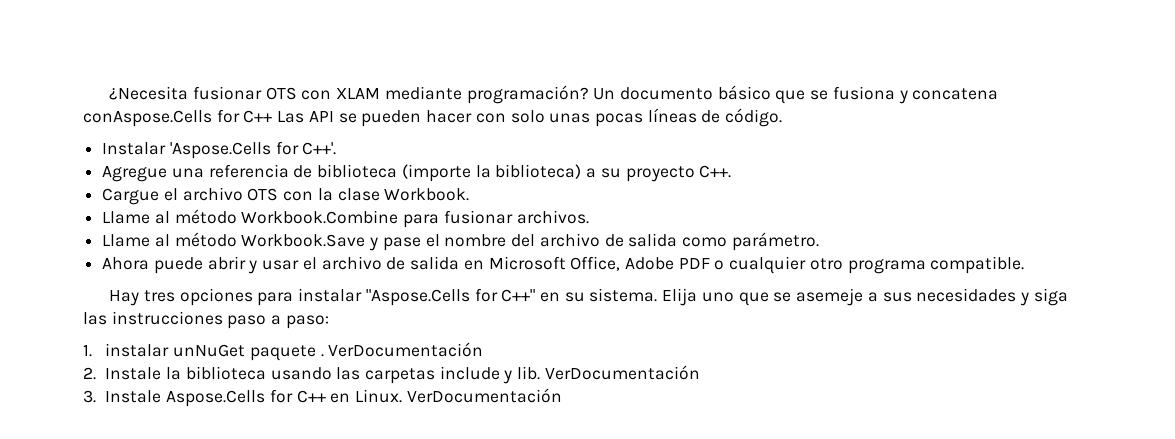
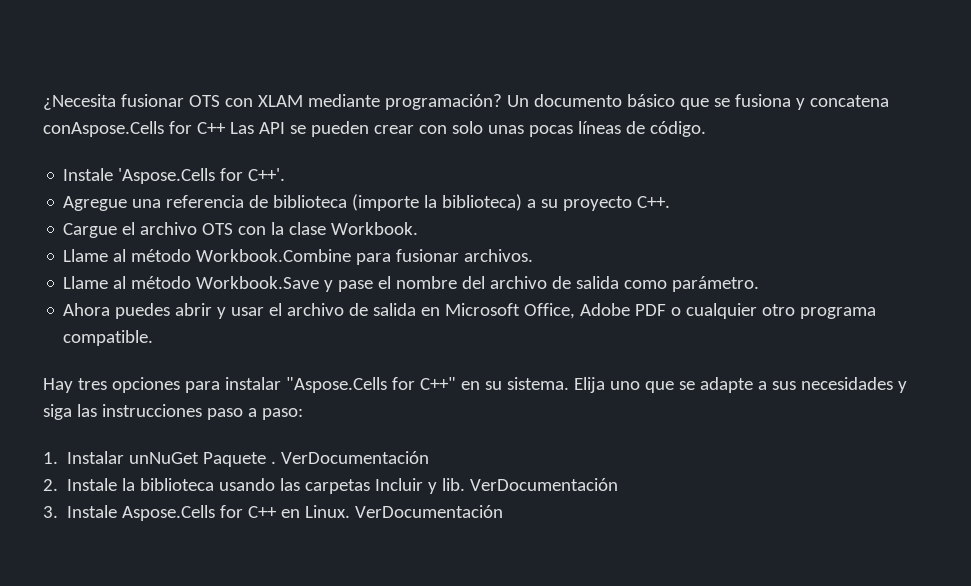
[426,110,473,123] hacer -> [373,125,414,134] crear
[102,142,167,155] Instalar -> [63,168,114,181] Instale
[153,257,203,274] puede -> [115,303,171,319] puedes
[796,288,864,306] asemeje -> [699,377,753,393] adapte
[105,343,316,361] instalar unNuGet paquete -> [67,451,267,467] Instalar unNuGet Paquete
[439,366,500,380] include -> [375,478,424,491] Incluir

